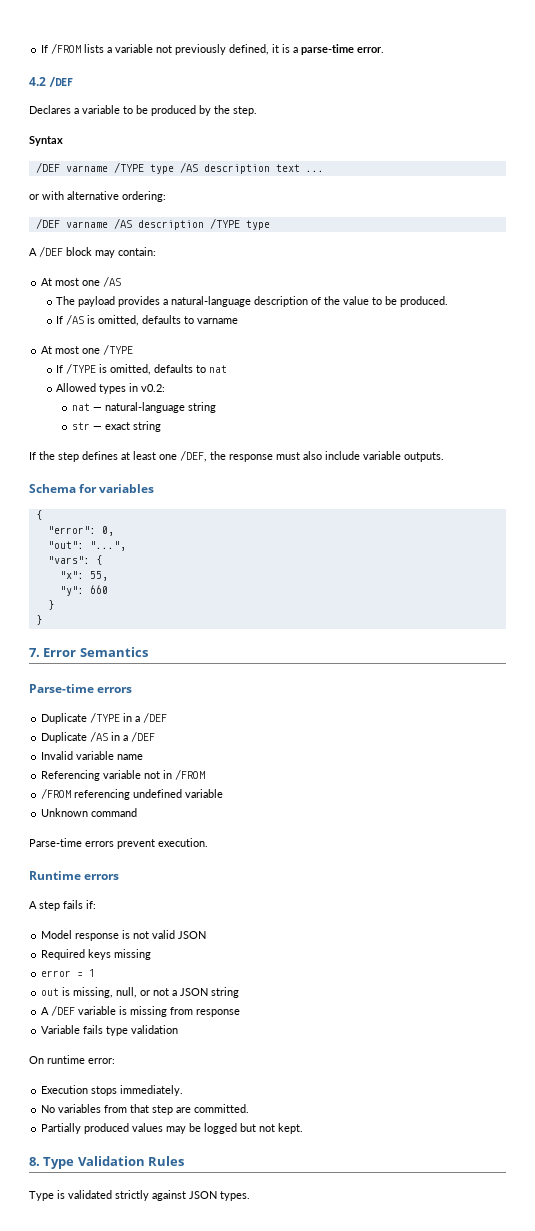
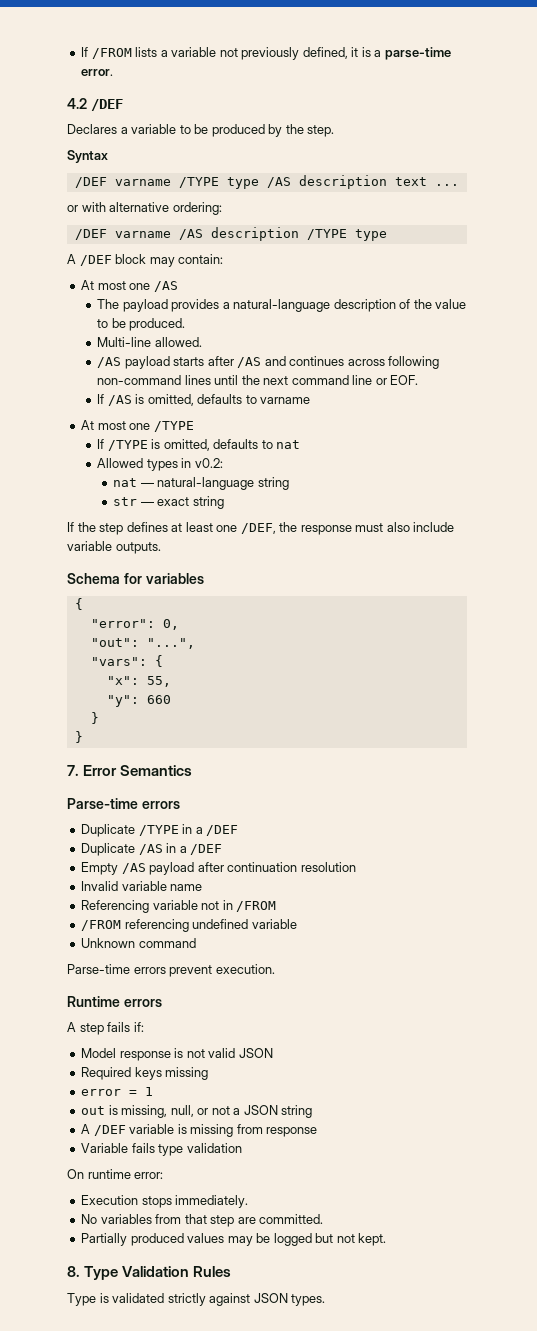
(449, 301) none -> [97,337,202,347] [97,356,440,369] [97,375,419,385] // Multi-line allowed. // /AS payload starts after /AS and continues across following non-command lines until the next command line or EOF.
(156, 736) none -> [81,862,356,875] // Empty /AS payload after continuation resolution

